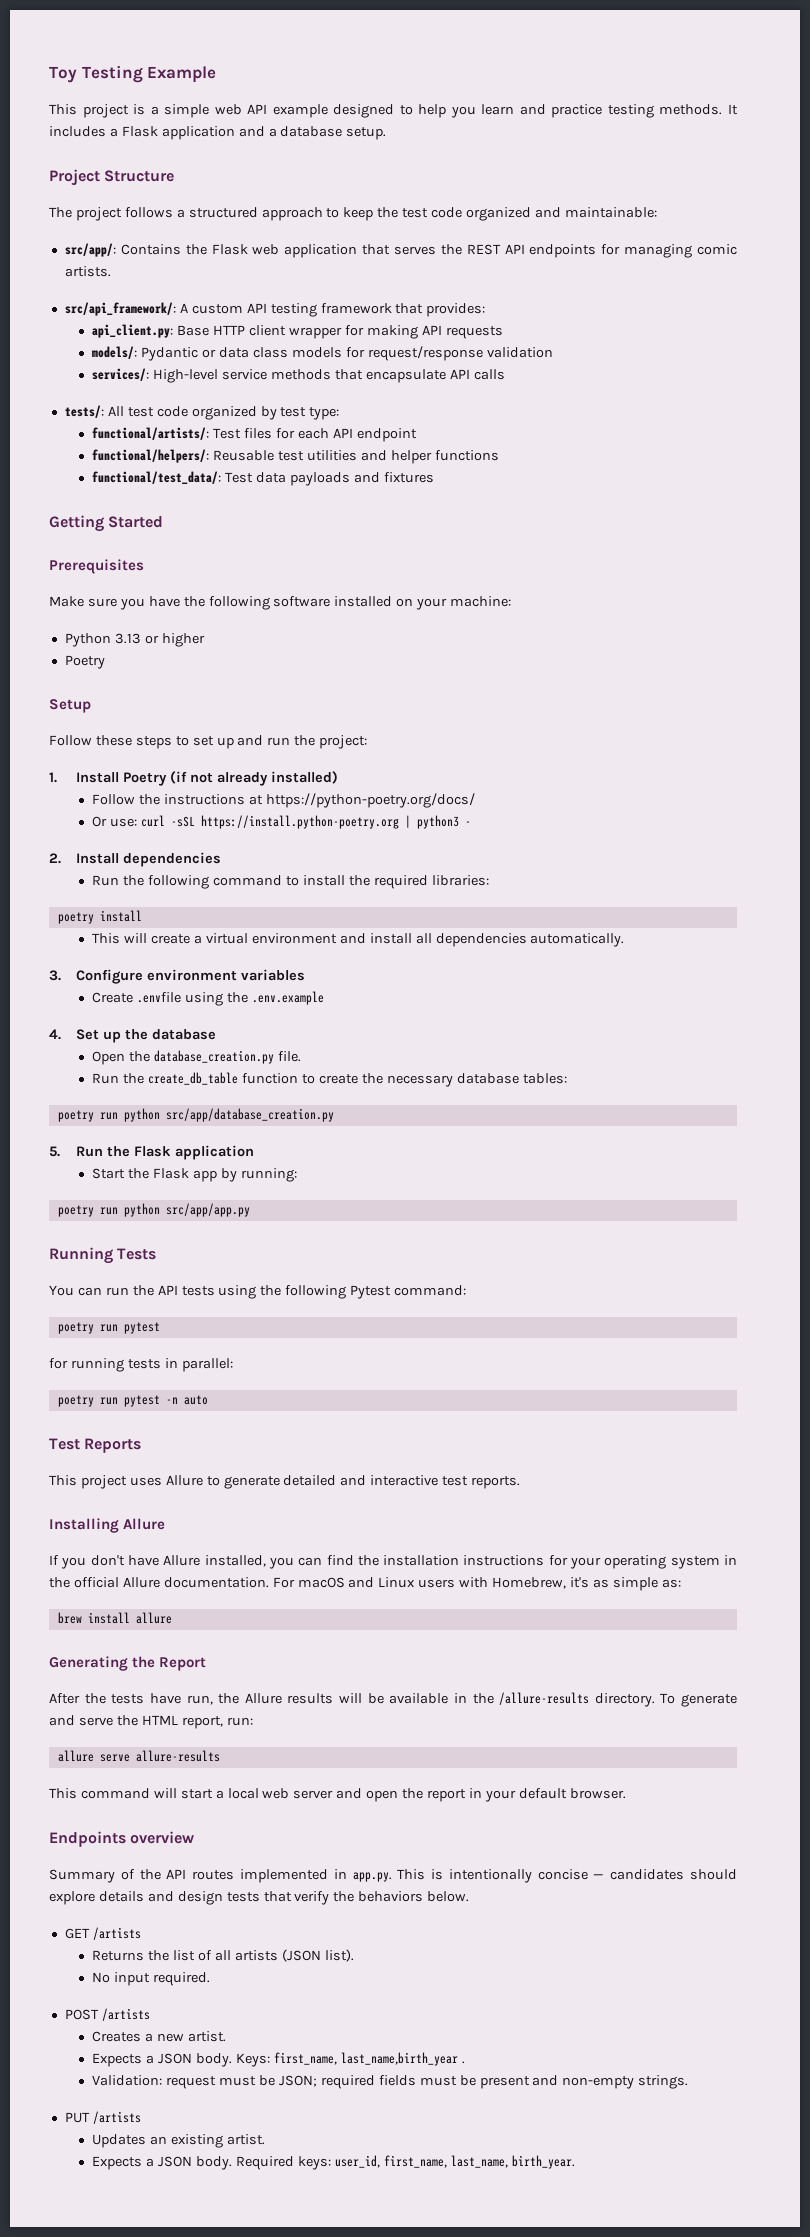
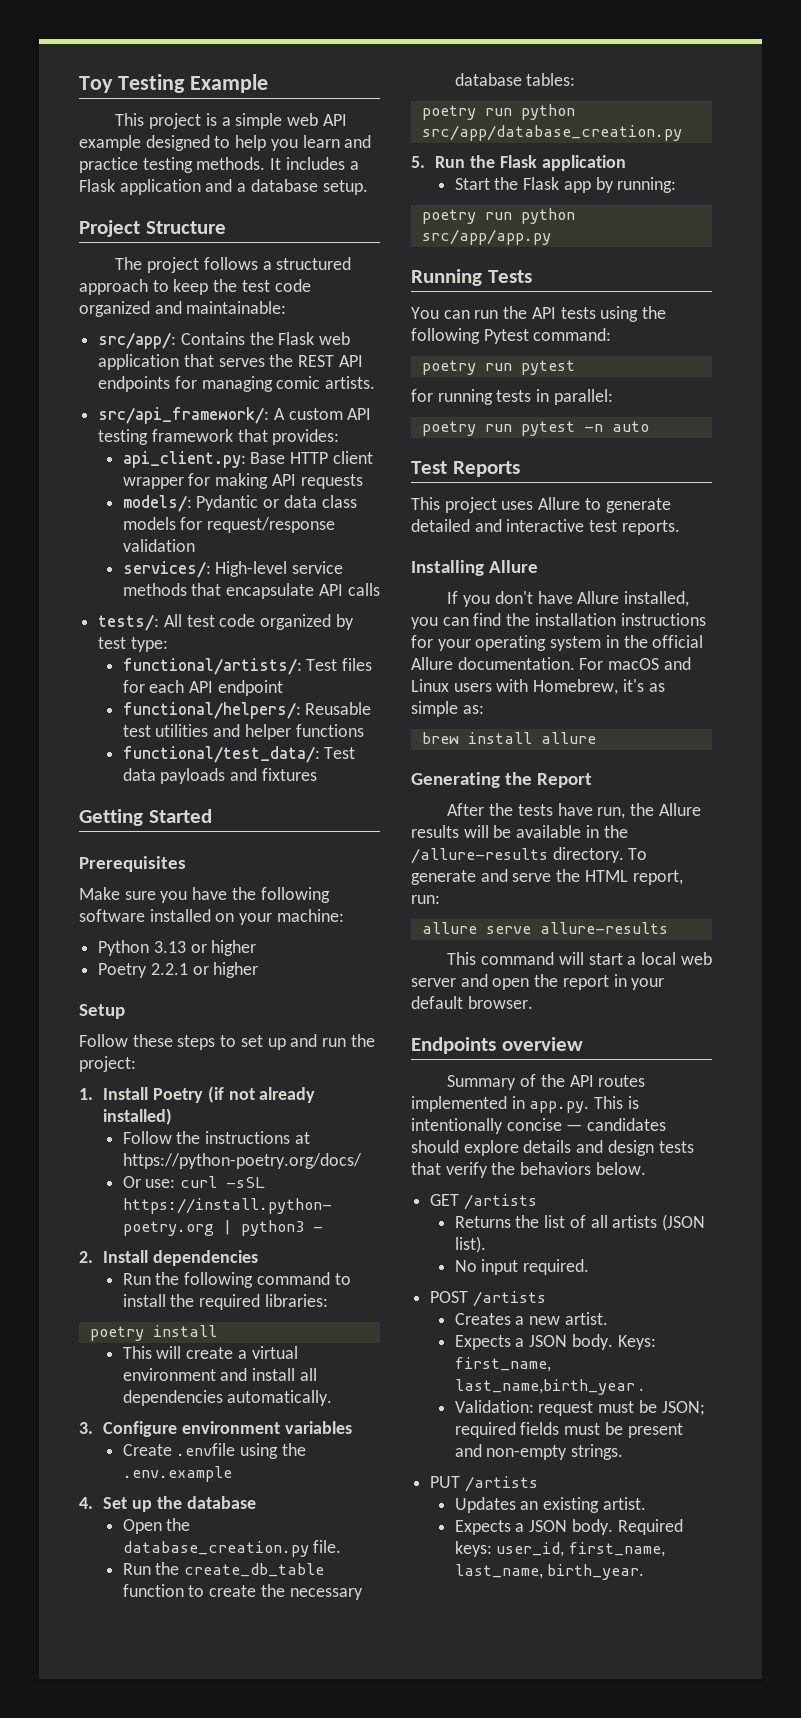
(105, 662) none -> [150,962,259,978] 2.2.1 or higher

